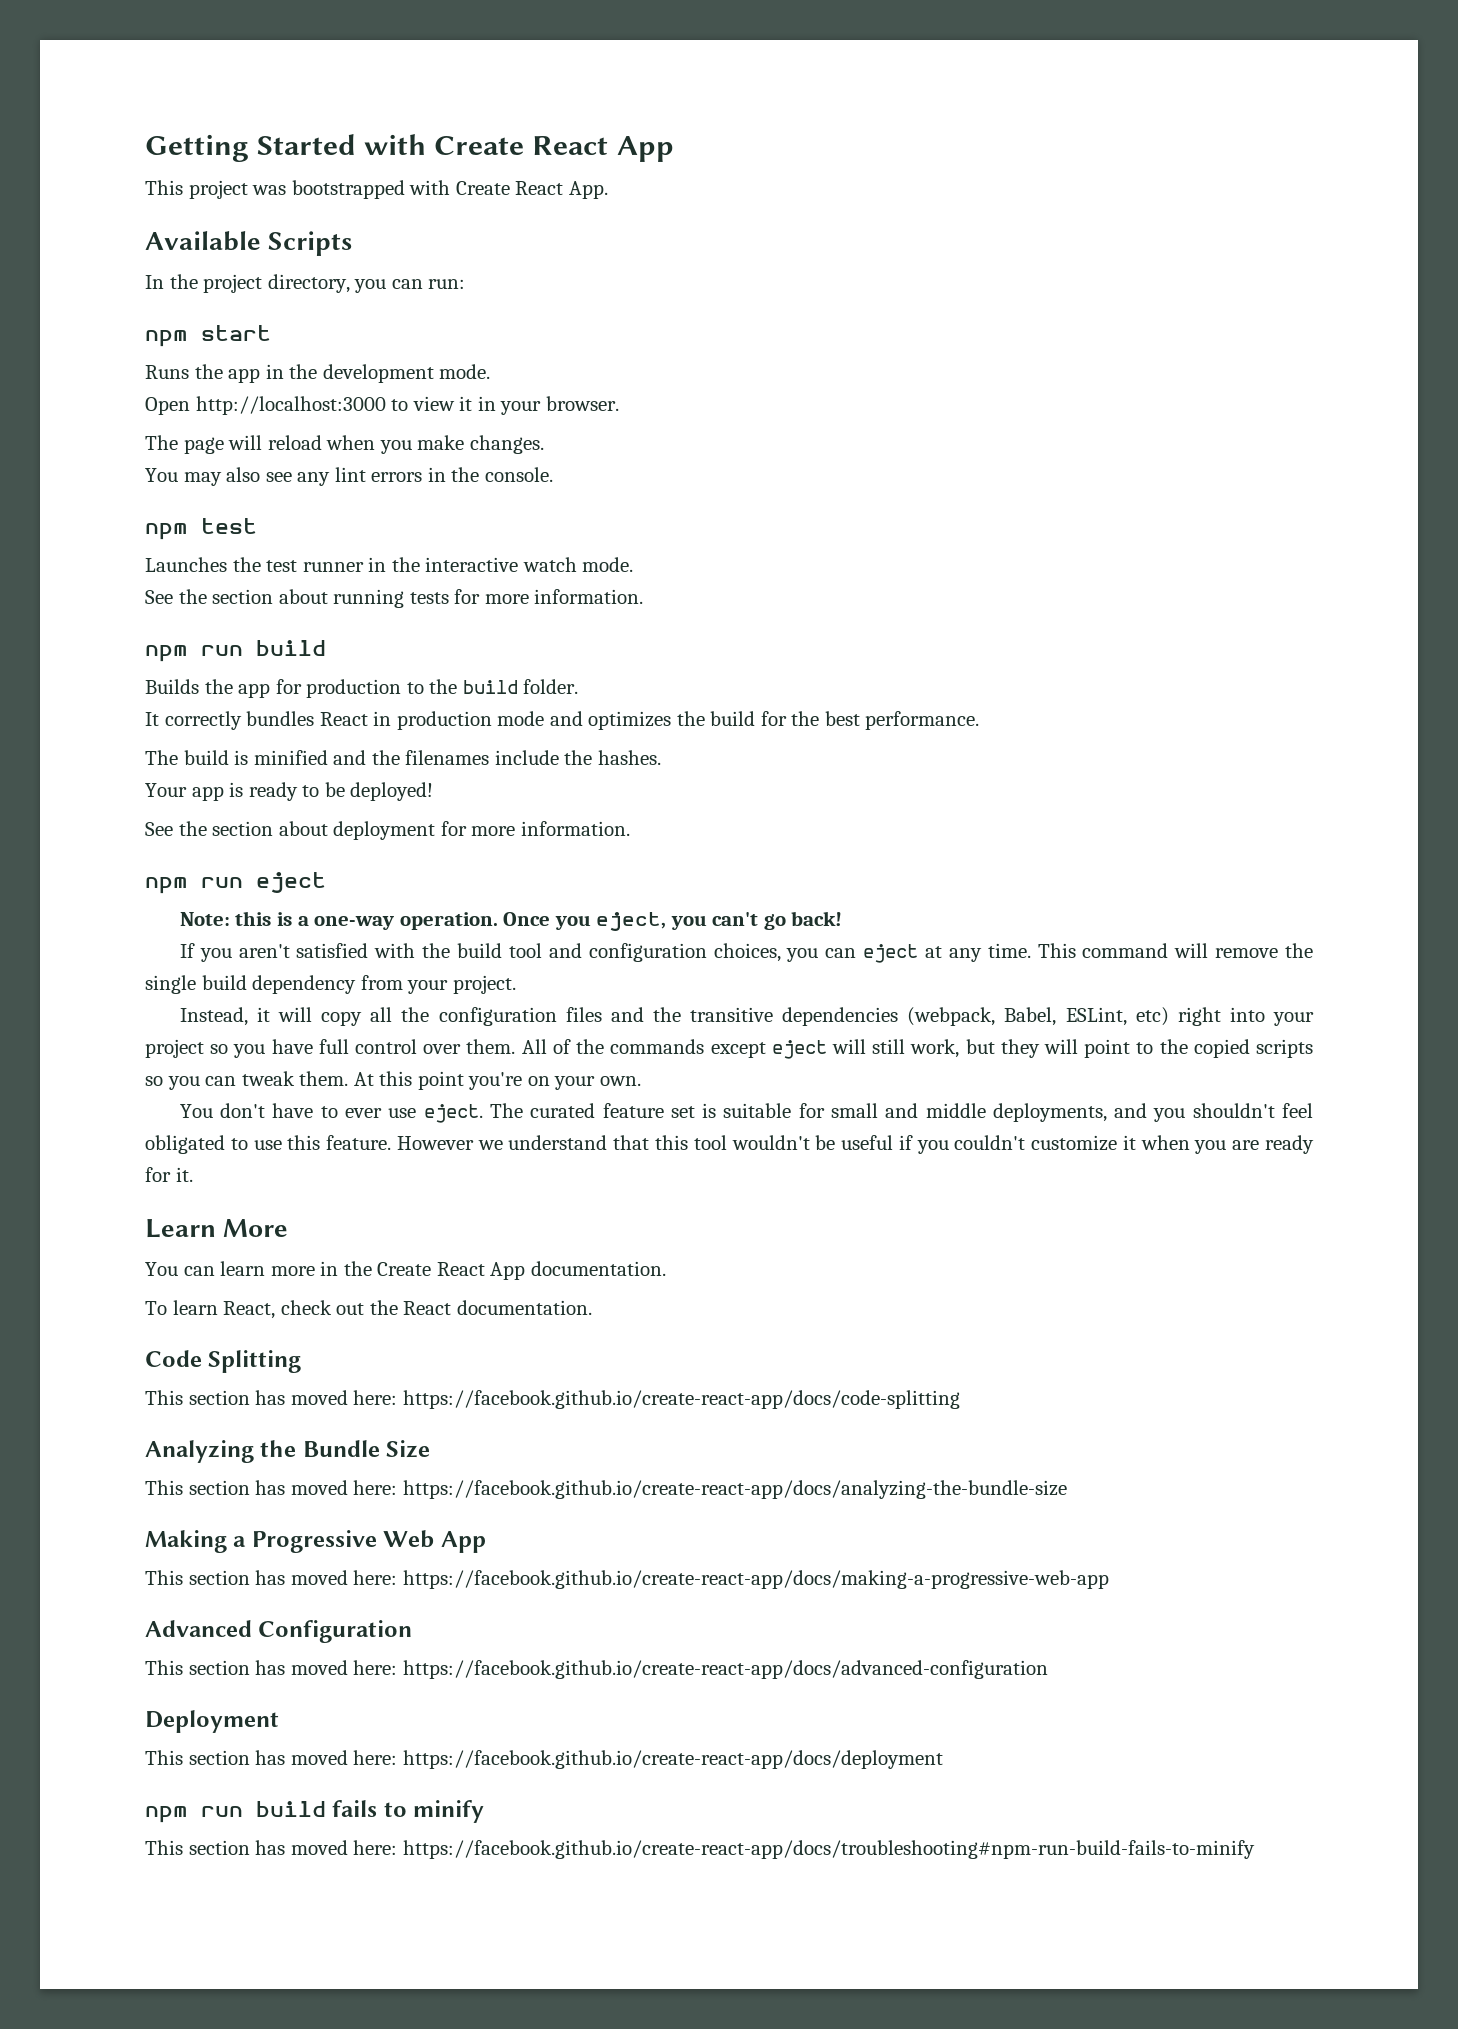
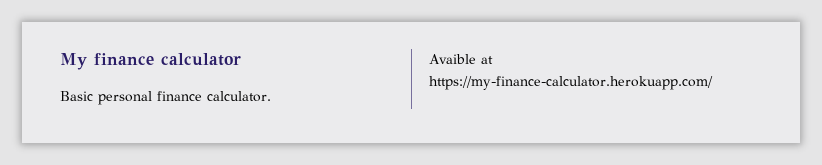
[145,134,674,162] [145,180,608,199] [145,231,353,256] [145,274,466,293] [145,325,271,347] [145,364,491,383] [145,396,619,415] [145,435,544,454] [145,467,553,486] [145,518,257,540] [145,557,634,572] [145,589,644,608] [145,640,326,662] [145,679,579,698] [145,711,980,730] [145,750,661,765] [145,782,434,801] [145,821,630,840] [145,872,326,894] [179,911,843,931] [179,943,1314,963] [145,975,516,994] [179,1007,1315,1026] [145,1039,1314,1059] [145,1071,641,1090] [179,1103,1314,1123] [145,1135,1314,1154] [145,1167,193,1182] [145,1219,289,1238] [145,1261,666,1280] [145,1300,592,1319] [145,1350,302,1373] [145,1390,960,1409] [145,1440,431,1463] [145,1480,1067,1499] [145,1530,486,1553] [145,1570,1109,1589] [145,1620,413,1643] [145,1660,1048,1679] [145,1710,279,1733] [145,1750,943,1769] [145,1800,485,1823] [145,1840,1255,1859] Getting Started with Create React App // This project was bootstrapped with Create React App. // Available Scripts // In the project directory, you can run: // npm start // Runs the app in the development mode. // Open http://localhost:3000 to view it in your browser. // The page will reload when you make changes. // You may also see any lint errors in the console. // npm test // Launches the test runner in the interactive watch mode. // See the section about running tests for more information. // npm run build // Builds the app for production to the build folder. // It correctly bundles React in production mode and optimizes the build for the best performance. // The build is minified and the filenames include the hashes. // Your app is ready to be deployed! // See the section about deployment for more information. // npm run eject // Note: this is a one-way operation. Once you eject, you can't go back! // If you aren't satisfied with the build tool and configuration choices, you can eject at any time. This command will remove the single build dependency from your project. // Instead, it will copy all the configuration files and the transitive dependencies (webpack, Babel, ESLint, etc) right into your project so you have full control over them. All of the commands except eject will still work, but they will point to the copied scripts so you can tweak them. At this point you're on your own. // You don't have to ever use eject. The curated feature set is suitable for small and middle deployments, and you shouldn't feel obligated to use this feature. However we understand that this tool wouldn't be useful if you couldn't customize it when you are ready for it. // Learn More // You can learn more in the Create React App documentation. // To learn React, check out the React documentation. // Code Splitting // This section has moved here: https://facebook.github.io/create-react-app/docs/code-splitting // Analyzing the Bundle Size // This section has moved here: https://facebook.github.io/create-react-app/docs/analyzing-the-bundle-size // Making a Progressive Web App // This section has moved here: https://facebook.github.io/create-react-app/docs/making-a-progressive-web-app // Advanced Configuration // This section has moved here: https://facebook.github.io/create-react-app/docs/advanced-configuration // Deployment // This section has moved here: https://facebook.github.io/create-react-app/docs/deployment // npm run build fails to minify // This section has moved here: https://facebook.github.io/create-react-app/docs/troubleshooting#npm-run-build-fails-to-minify -> [60,53,241,70] [60,91,271,105] [429,54,493,64] [429,76,713,90] My finance calculator // Basic personal finance calculator. // Avaible at https://my-finance-calculator.herokuapp.com/

